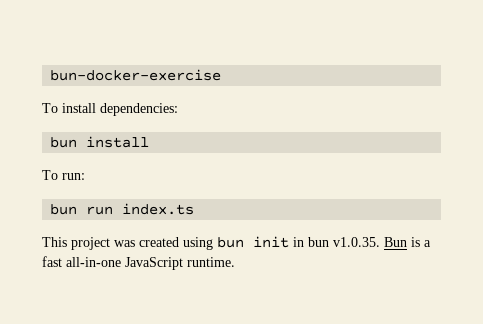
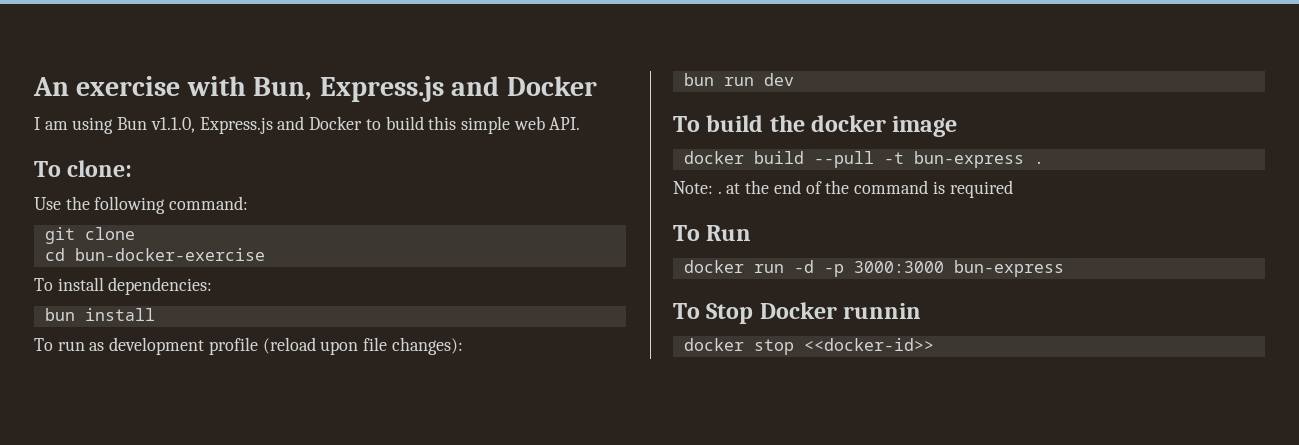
(50, 75) none -> [33,76,597,102] [34,116,581,134] [34,160,133,177] [34,196,249,214] [44,227,135,244] [44,248,65,261] An exercise with Bun, Express.js and Docker // I am using Bun v1.1.0, Express.js and Docker to build this simple web API. // To clone: // Use the following command: // git clone // cd
[62,173,85,180] [50,203,195,215] [42,236,431,250] [42,256,235,270] run: // bun run index.ts // This project was created using bun init in bun v1.0.35. Bun is a fast all-in-one JavaScript runtime. -> [57,337,463,355] [683,73,794,86] [673,115,958,137] [683,151,1044,168] [673,180,1013,198] [673,225,752,241] [683,260,1064,277] [673,302,922,324] [683,338,934,355] run as development profile (reload upon file changes): // bun run dev // To build the docker image // docker build --pull -t bun-express . // Note: . at the end of the command is required // To Run // docker run -d -p 3000:3000 bun-express // To Stop Docker runnin // docker stop <<docker-id>>

